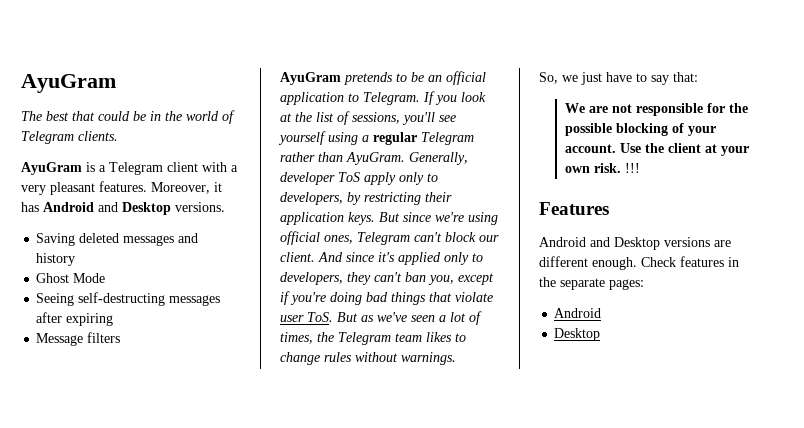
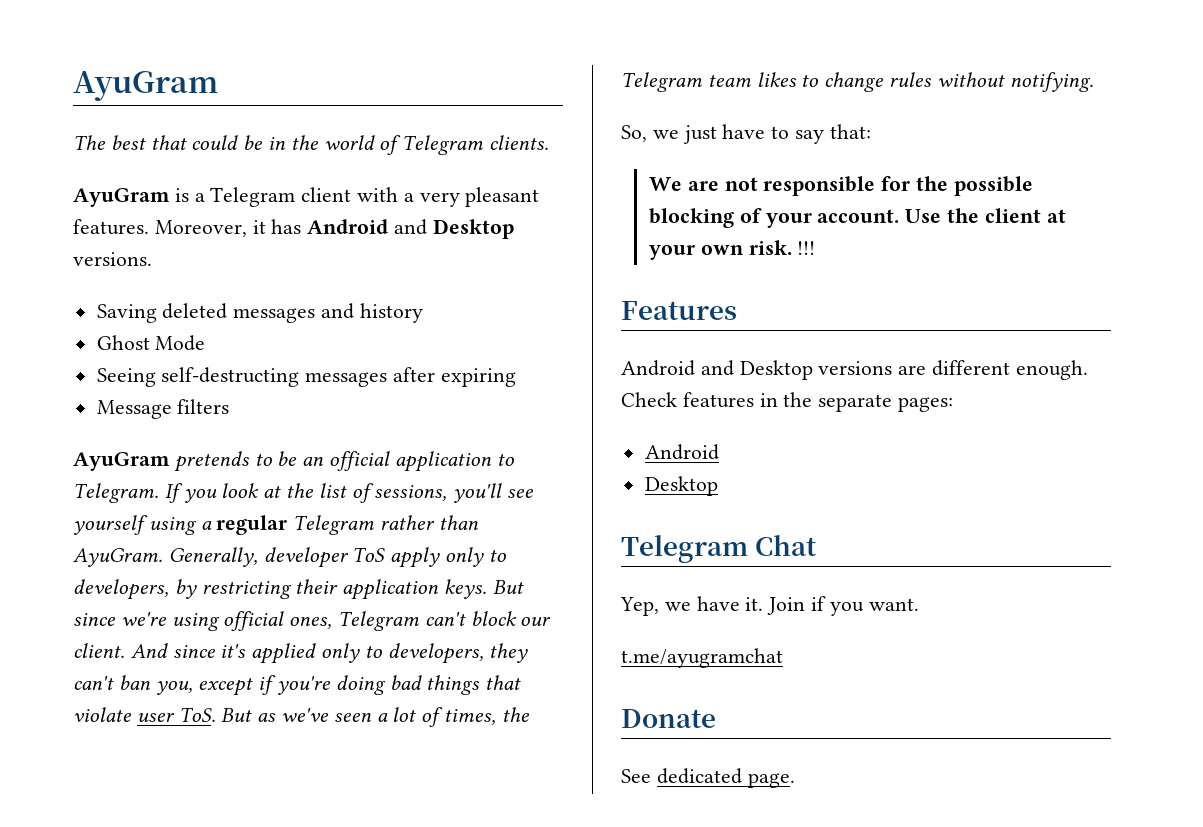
[401,352,456,365] warnings. -> [1009,72,1094,92] notifying.
(601, 334) none -> [621,535,818,563] [620,596,919,616] [621,648,783,668] [621,709,716,728] [621,768,795,788] // Telegram Chat // Yep, we have it. Join if you want. // t.me/ayugramchat // Donate // See dedicated page.

